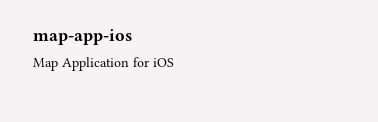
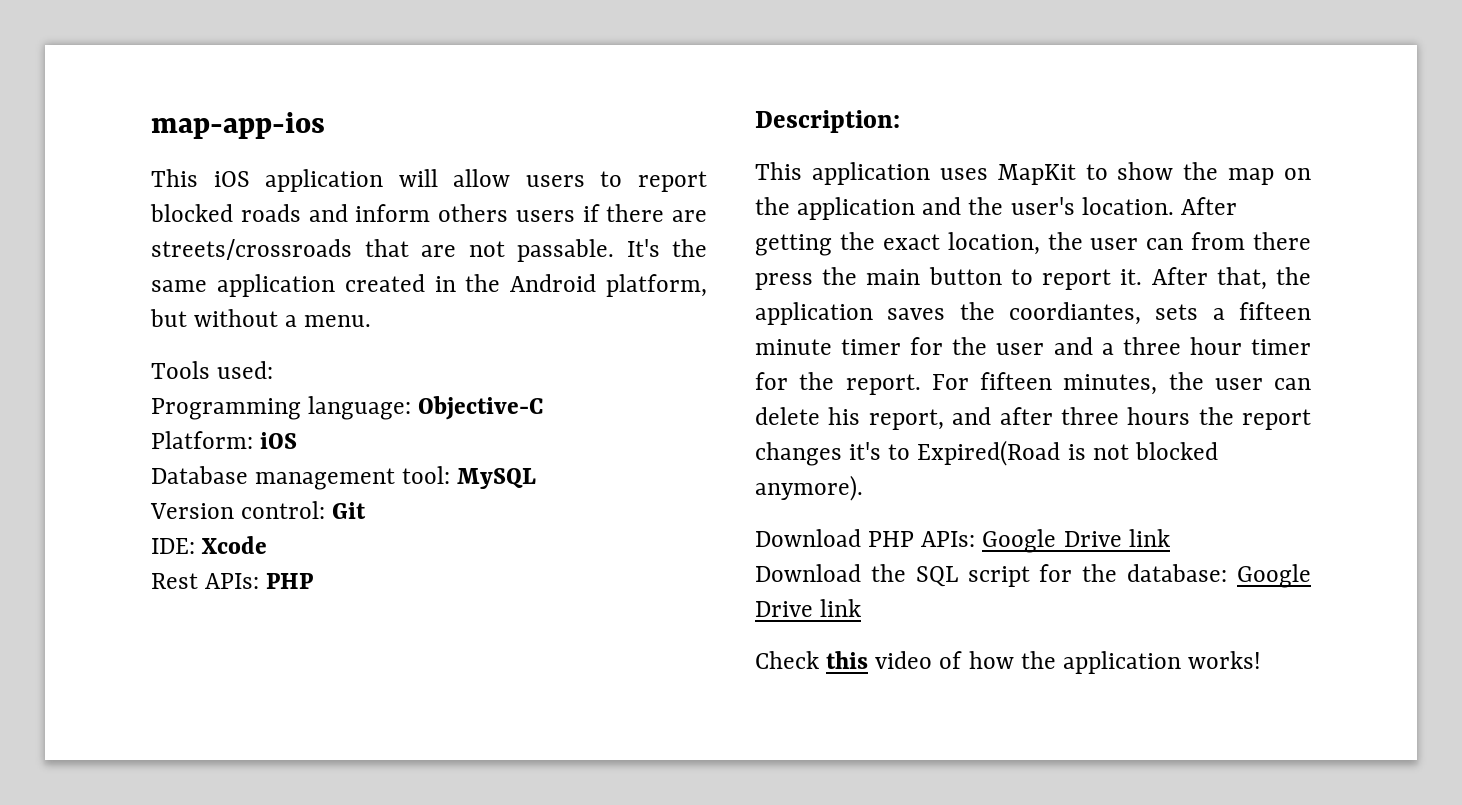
[33,57,174,71] Map Application for iOS -> [151,169,707,192] [150,204,707,222] [151,239,707,262] [151,274,707,297] [150,309,372,327] [151,361,274,379] [151,396,544,420] [151,431,298,449] [151,466,537,490] [150,501,367,519] [151,536,268,554] [151,573,314,589] [755,110,900,133] [755,162,1311,185] [755,197,1237,220] [755,232,1311,256] [755,267,1311,290] [755,302,1311,325] [755,337,1311,355] [755,372,1311,395] [755,407,1311,430] [755,440,1218,466] [755,475,863,501] [755,529,1170,553] [755,564,1311,588] [755,599,862,617] [755,651,1262,674] This iOS application will allow users to report blocked roads and inform others users if there are streets/crossroads that are not passable. It's the same application created in the Android platform, but without a menu. // Tools used: // Programming language: Objective-C // Platform: iOS // Database management tool: MySQL // Version control: Git // IDE: Xcode // Rest APIs: PHP // Description: // This application uses MapKit to show the map on the application and the user's location. After getting the exact location, the user can from there press the main button to report it. After that, the application saves the coordiantes, sets a fifteen minute timer for the user and a three hour timer for the report. For fifteen minutes, the user can delete his report, and after three hours the report changes it's to Expired(Road is not blocked anymore). // Download PHP APIs: Google Drive link // Download the SQL script for the database: Google Drive link // Check this video of how the application works!

